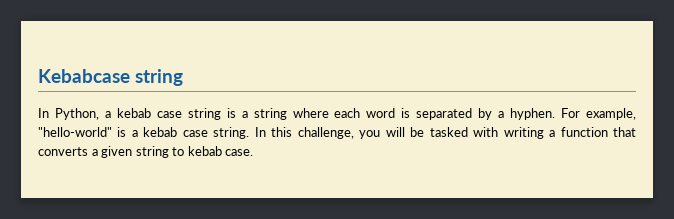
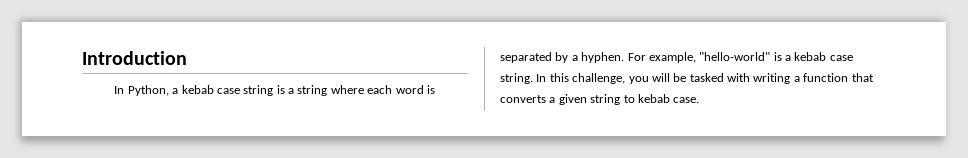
[38,69,183,86] Kebabcase string -> [82,51,187,65] Introduction

